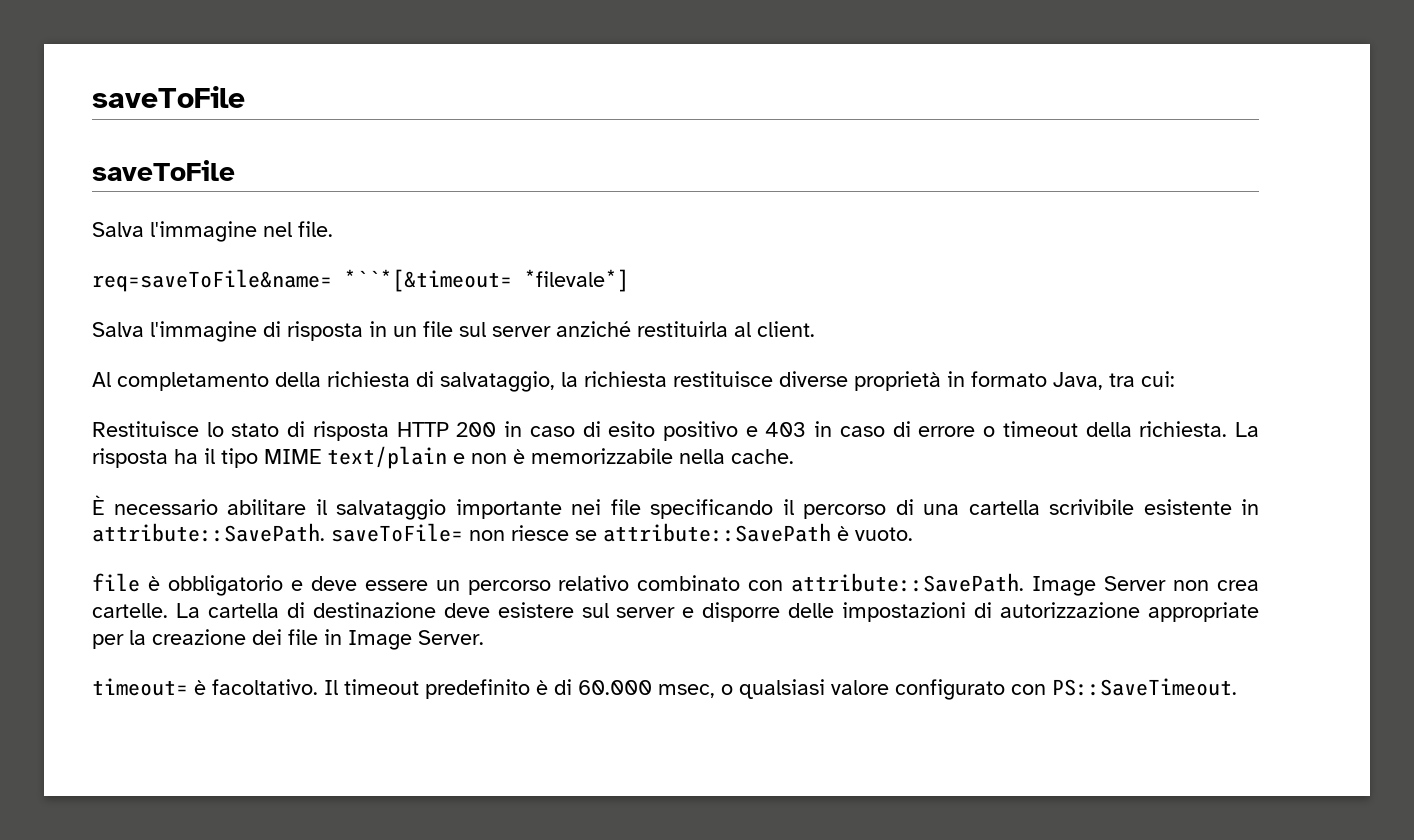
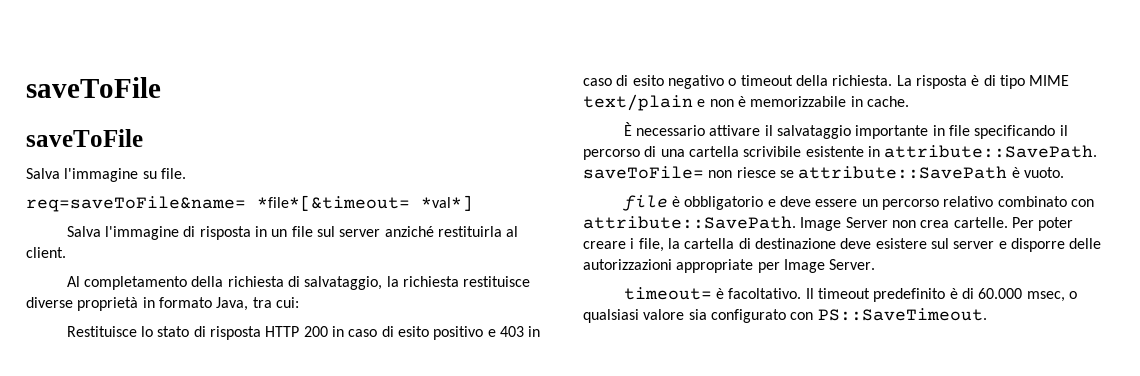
[263,222,292,237] nel -> [142,171,157,179] su
[344,269,629,292] *``*[&timeout= *filevale*] -> [257,195,473,211] *file*[&timeout= *val*]
[918,426,976,437] errore -> [632,75,724,89] esito negativo
[174,448,215,464] ha il -> [971,75,996,86] è di
[679,449,725,464] nella -> [850,96,863,107] in
[227,499,306,515] abilitare -> [709,125,761,136] attivare
[571,499,601,515] nei -> [932,125,945,136] in
[175,603,200,618] La -> [1011,217,1074,231] [583,238,680,252] Per poter creare i file, la
[842,602,1259,622] [92,629,342,649] impostazioni di autorizzazione appropriate per la creazione dei file in -> [583,259,780,273] autorizzazioni appropriate per
(889, 687) none -> [688,309,707,320] sia

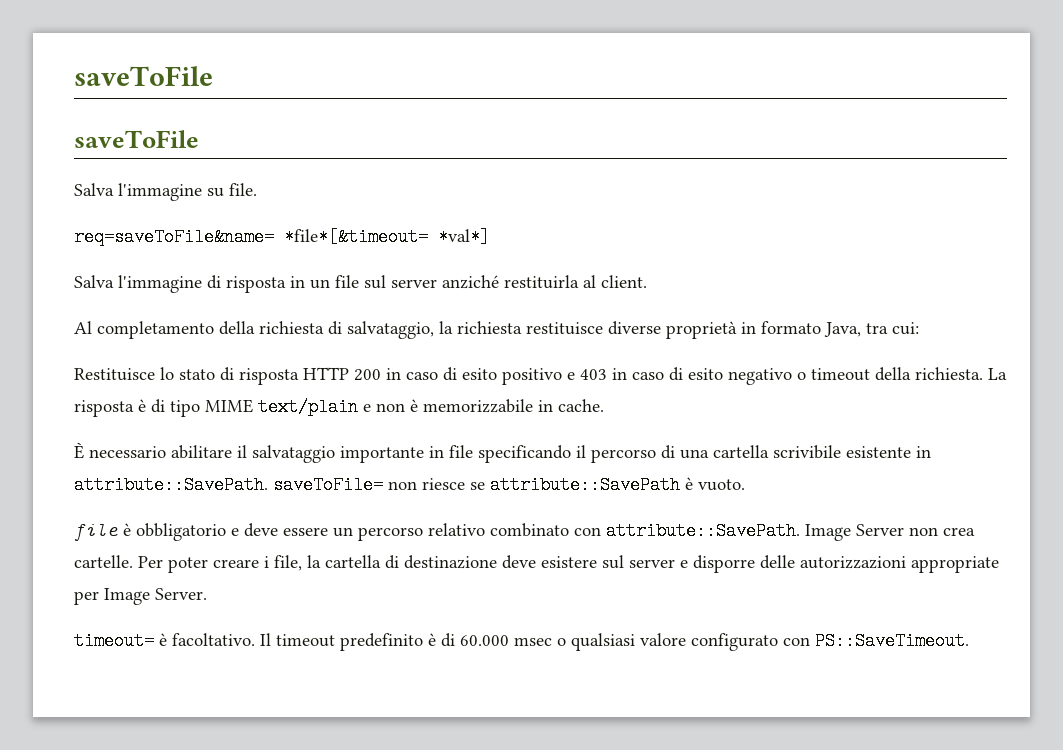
[709,125,761,136] attivare -> [171,445,232,459] abilitare
[1026,291,1065,302] msec, -> [514,637,552,646] msec
[688,309,707,320] sia -> (686, 639) none

